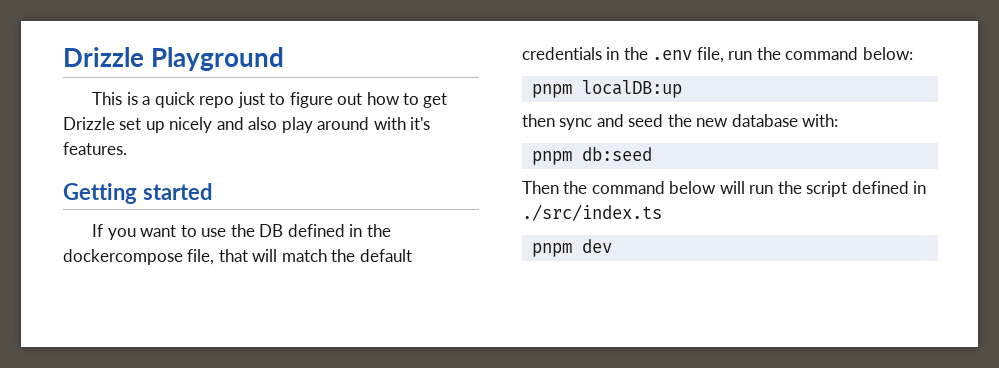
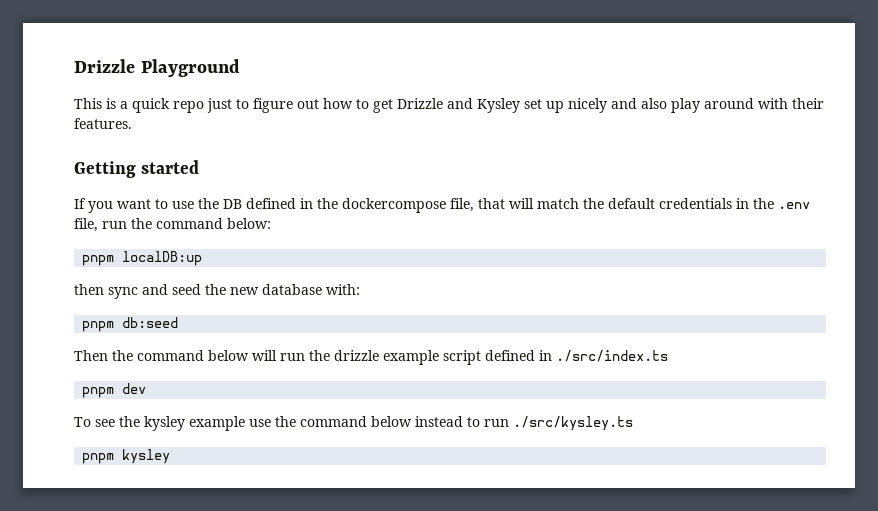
(115, 123) none -> [447,98,520,113] and Kysley
[410,117,431,130] it's -> [792,98,824,109] their
(802, 187) none -> [334,350,439,365] drizzle example
(612, 246) none -> [74,416,633,431] [82,449,171,464] // To see the kysley example use the command below instead to run ./src/kysley.ts // pnpm kysley

